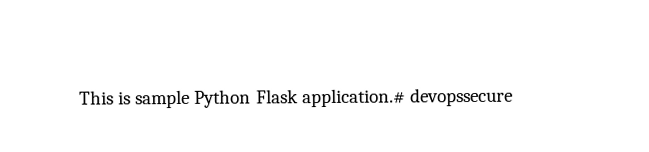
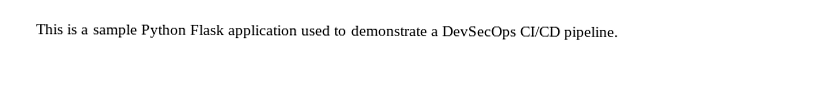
(132, 98) none -> [81,27,90,35] a
[301,87,513,108] application.# devopssecure -> [228,25,620,41] application used to demonstrate a DevSecOps CI/CD pipeline.

